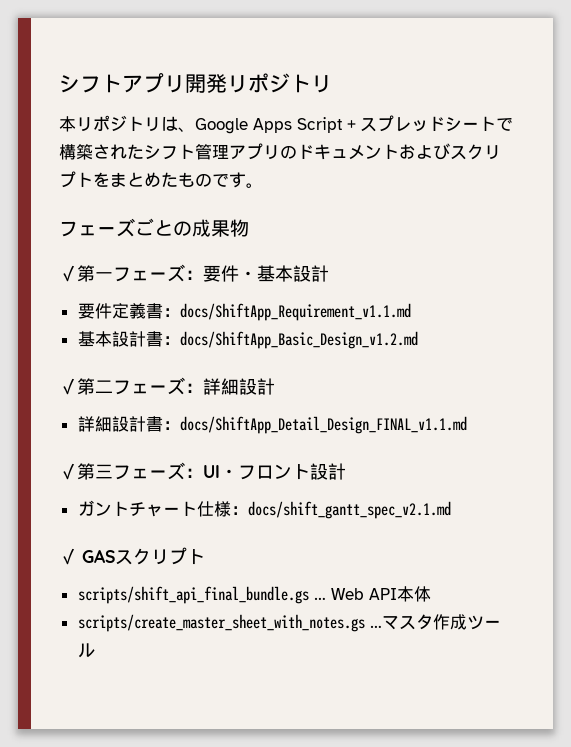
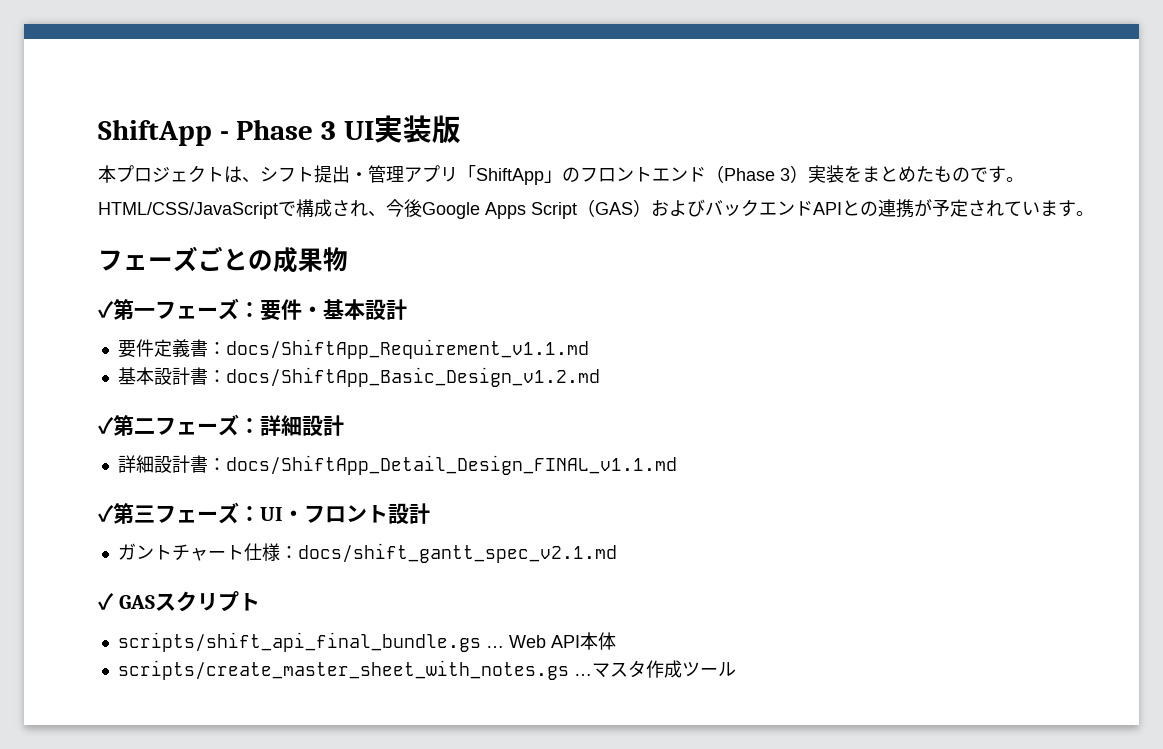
[59,73,332,93] [59,115,513,134] [59,143,501,160] [59,171,93,188] シフトアプリ開発リポジトリ // 本リポジトリは、Google Apps Script＋スプレッドシートで構築されたシフト管理アプリのドキュメントおよびスクリプト -> [98,115,461,146] [98,165,844,185] ShiftApp - Phase 3 UI実装版 // 本プロジェクトは、シフト提出・管理アプリ「ShiftApp」のフロントエンド（Phase 3）実装
(263, 185) none -> [98,199,1094,219] // HTML/CSS/JavaScriptで構成され、今後Google Apps Script（GAS）およびバックエンドAPIとの連携が予定されています。

